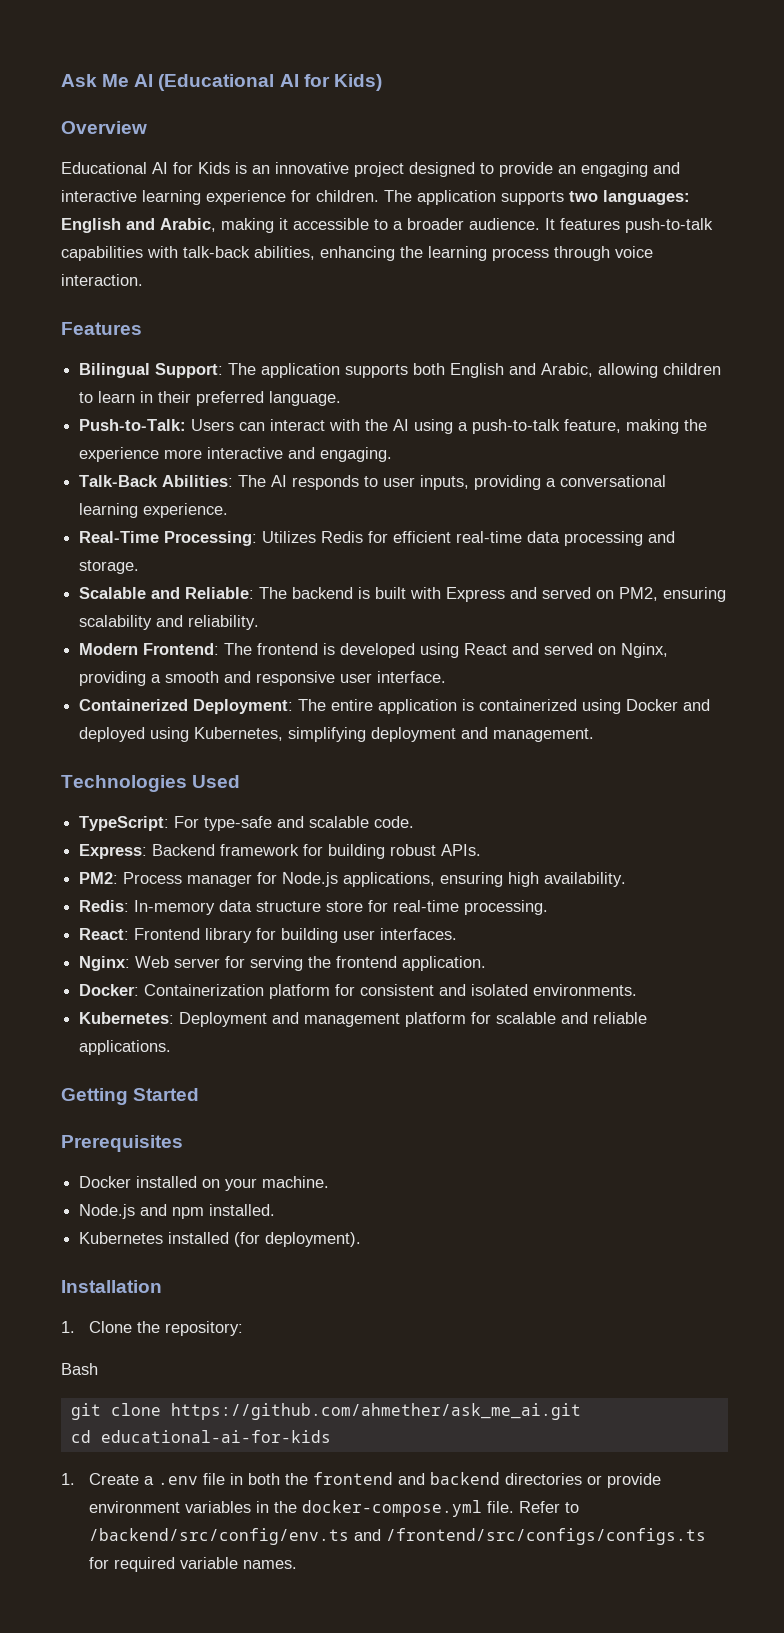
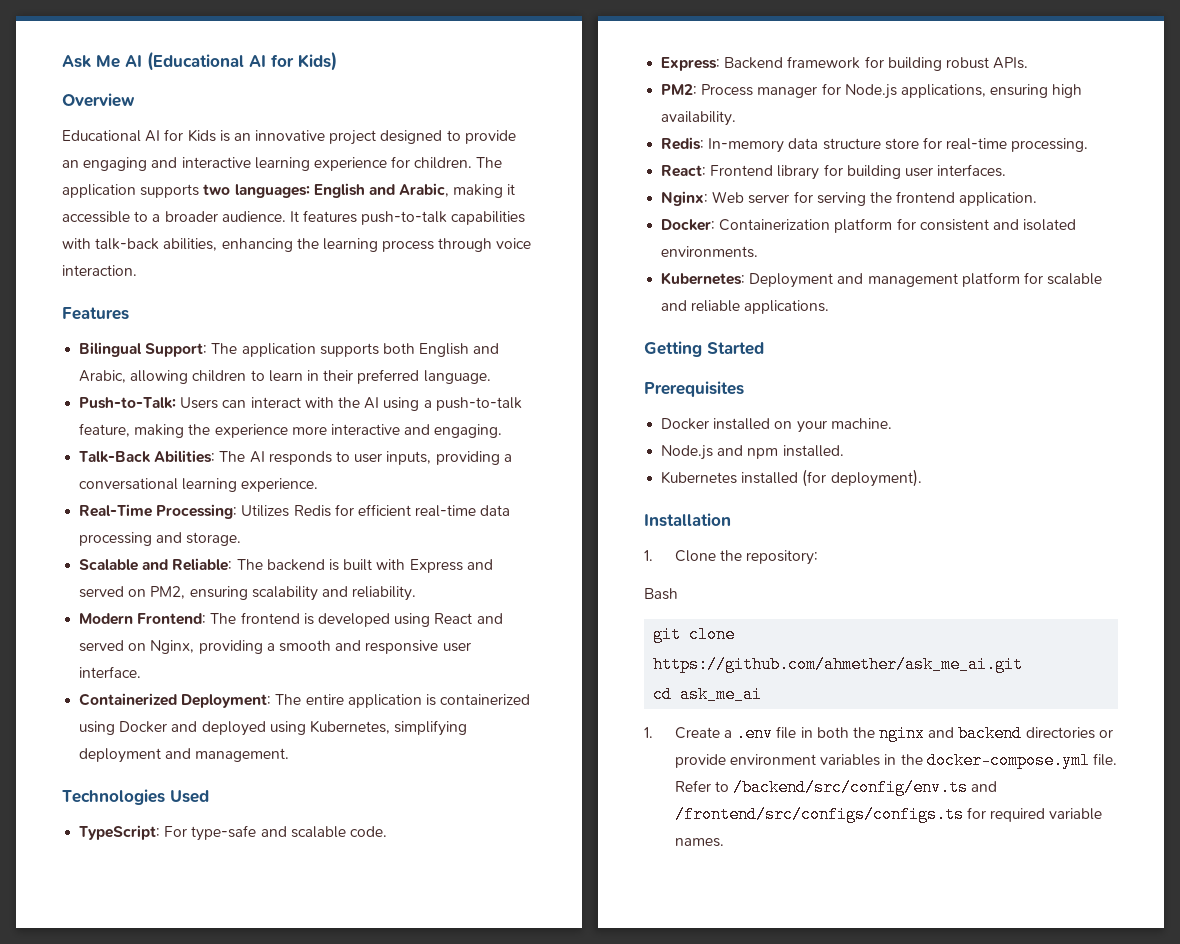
[100,1430,331,1443] educational-ai-for-kids -> [680,686,763,703] ask_me_ai
[313,1472,394,1485] frontend -> [879,725,926,742] nginx

